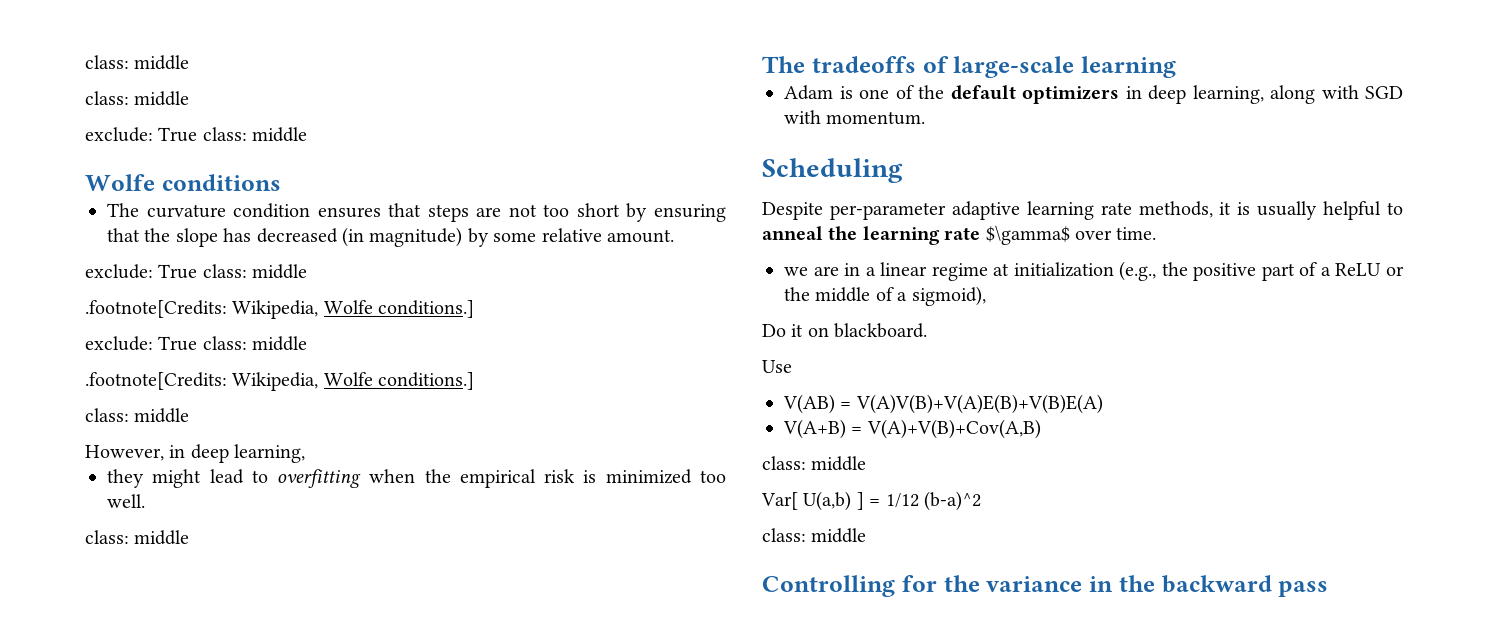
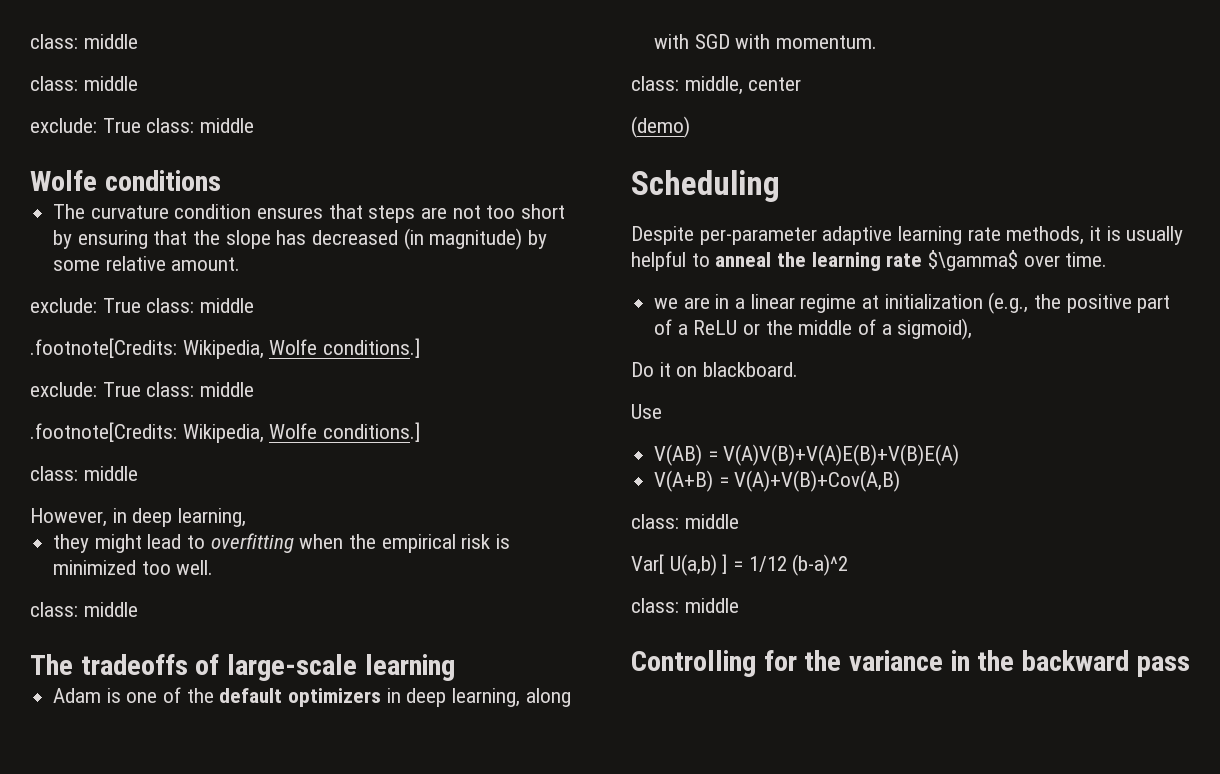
(926, 118) none -> [631,76,802,95] [631,116,690,138] // class: middle, center // (demo)

